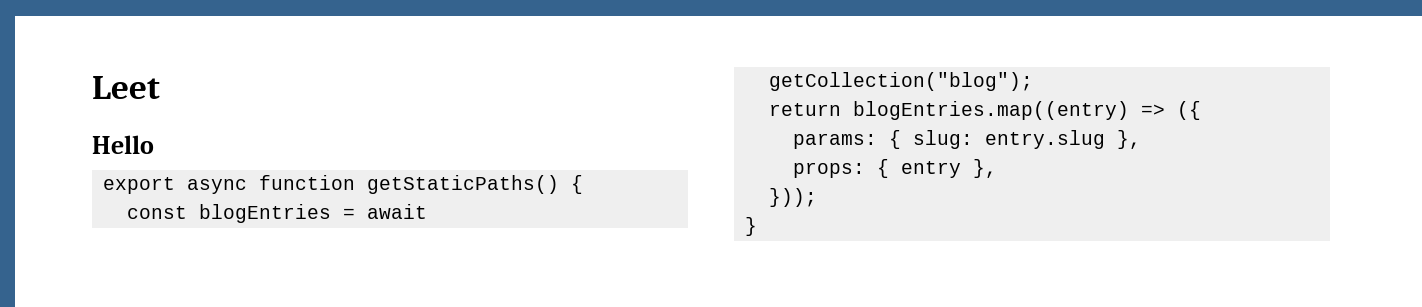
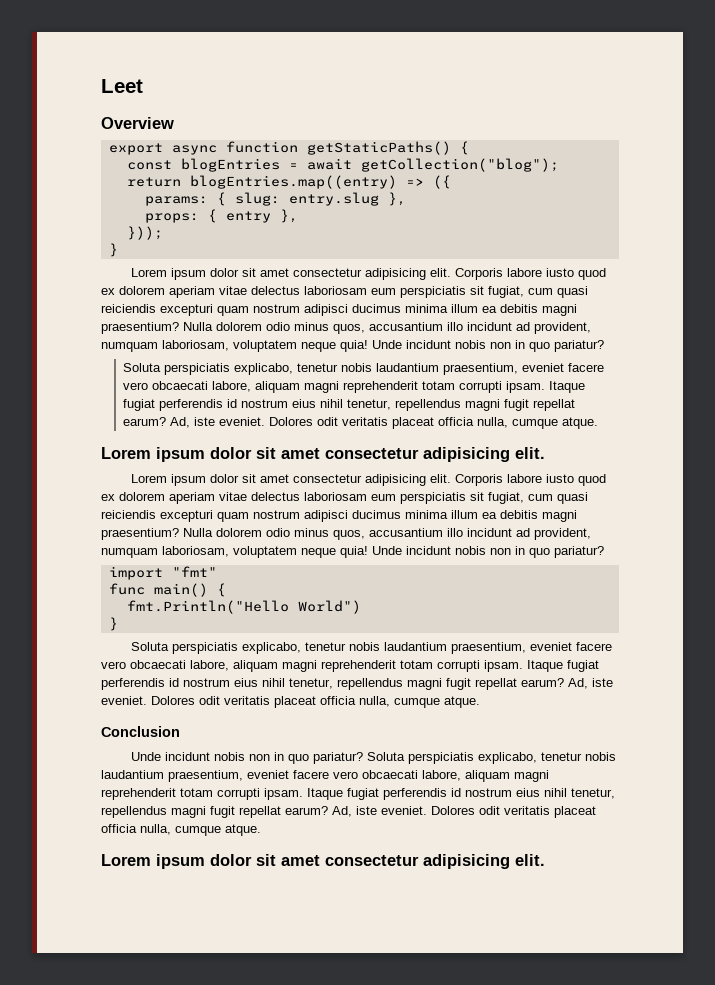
[92,135,154,154] Hello -> [101,117,174,129] Overview
(758, 226) none -> [131,268,607,280] [101,286,588,298] [101,304,577,316] [101,322,591,334] [101,340,604,352] [123,363,605,375] [123,381,586,393] [123,399,576,411] [123,417,599,429] [101,447,545,462] [131,474,607,486] [101,492,588,504] [101,510,577,522] [101,528,591,540] [101,546,604,558] [108,566,217,580] [108,583,226,597] [126,600,361,614] [108,617,118,631] [131,642,613,654] [101,660,599,672] [101,678,613,690] [101,696,480,708] [101,726,180,737] [131,752,617,764] [101,770,549,782] [101,788,615,800] [101,806,596,818] [101,824,261,836] [101,854,545,869] // Lorem ipsum dolor sit amet consectetur adipisicing elit. Corporis labore iusto quod ex dolorem aperiam vitae delectus laboriosam eum perspiciatis sit fugiat, cum quasi reiciendis excepturi quam nostrum adipisci ducimus minima illum ea debitis magni praesentium? Nulla dolorem odio minus quos, accusantium illo incidunt ad provident, numquam laboriosam, voluptatem neque quia! Unde incidunt nobis non in quo pariatur? // Soluta perspiciatis explicabo, tenetur nobis laudantium praesentium, eveniet facere vero obcaecati labore, aliquam magni reprehenderit totam corrupti ipsam. Itaque fugiat perferendis id nostrum eius nihil tenetur, repellendus magni fugit repellat earum? Ad, iste eveniet. Dolores odit veritatis placeat officia nulla, cumque atque. // Lorem ipsum dolor sit amet consectetur adipisicing elit. // Lorem ipsum dolor sit amet consectetur adipisicing elit. Corporis labore iusto quod ex dolorem aperiam vitae delectus laboriosam eum perspiciatis sit fugiat, cum quasi reiciendis excepturi quam nostrum adipisci ducimus minima illum ea debitis magni praesentium? Nulla dolorem odio minus quos, accusantium illo incidunt ad provident, numquam laboriosam, voluptatem neque quia! Unde incidunt nobis non in quo pariatur? // import "fmt" // func main() { // fmt.Println("Hello World") // } // Soluta perspiciatis explicabo, tenetur nobis laudantium praesentium, eveniet facere vero obcaecati labore, aliquam magni reprehenderit totam corrupti ipsam. Itaque fugiat perferendis id nostrum eius nihil tenetur, repellendus magni fugit repellat earum? Ad, iste eveniet. Dolores odit veritatis placeat officia nulla, cumque atque. // Conclusion // Unde incidunt nobis non in quo pariatur? Soluta perspiciatis explicabo, tenetur nobis laudantium praesentium, eveniet facere vero obcaecati labore, aliquam magni reprehenderit totam corrupti ipsam. Itaque fugiat perferendis id nostrum eius nihil tenetur, repellendus magni fugit repellat earum? Ad, iste eveniet. Dolores odit veritatis placeat officia nulla, cumque atque. // Lorem ipsum dolor sit amet consectetur adipisicing elit.

